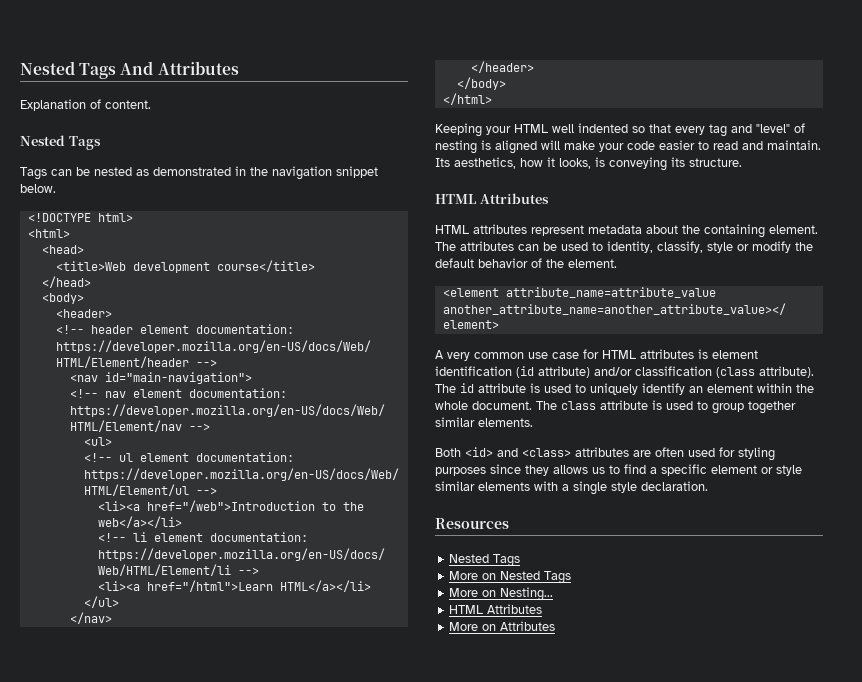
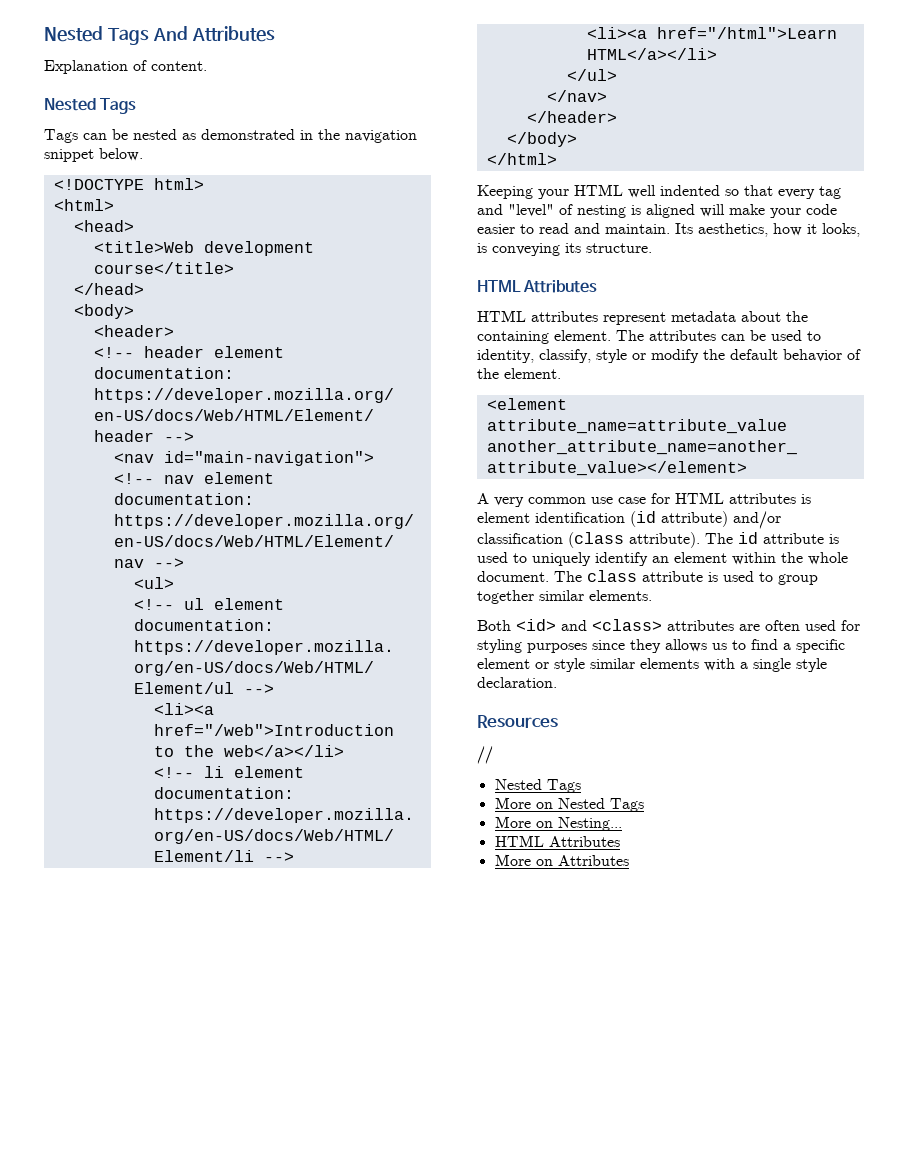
(509, 523) none -> [477,746,493,764] // //

